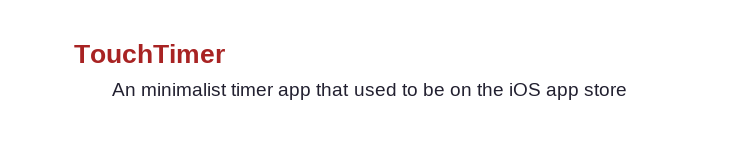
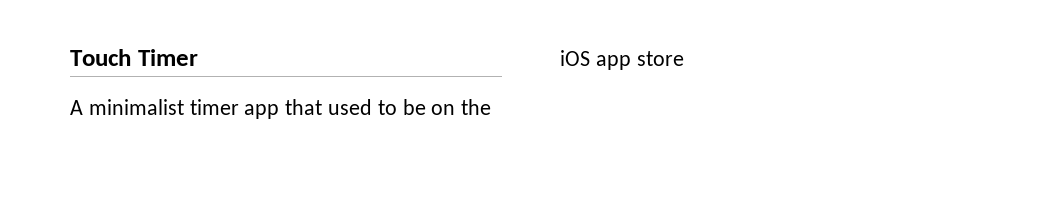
[74,44,225,63] [111,83,136,96] TouchTimer // An -> [70,49,198,66] [70,100,83,115] Touch Timer // A

